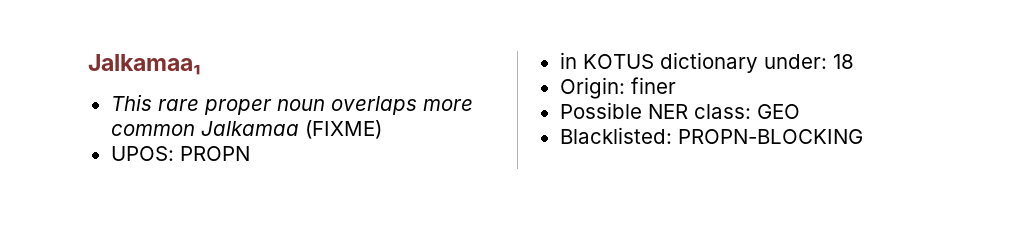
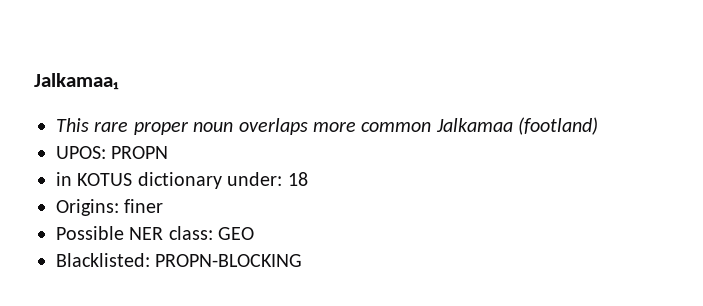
[304,120,382,139] (FIXME) -> [518,117,599,135] (footland)
[559,77,625,99] Origin: -> [56,199,119,216] Origins:

